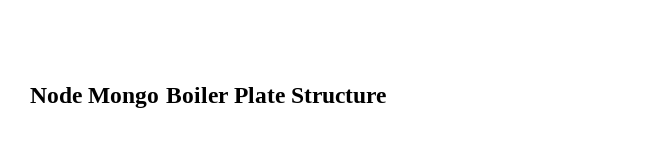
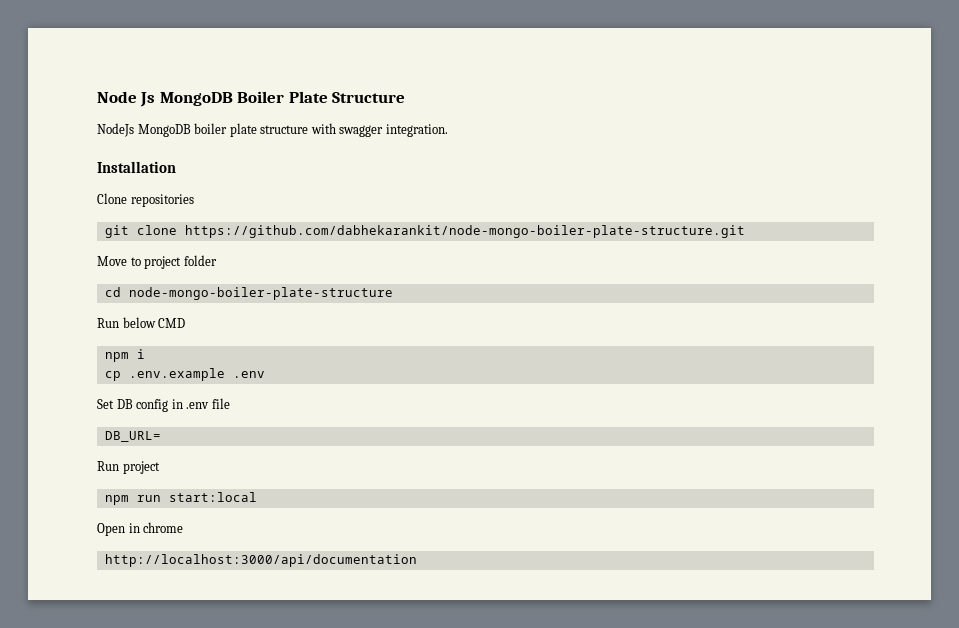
[88,88,160,108] Mongo -> [140,92,233,107] Js MongoDB
(387, 95) none -> [97,123,448,137] [97,161,176,173] [97,193,194,207] [104,225,745,238] [97,255,217,269] [104,287,393,300] [97,317,186,328] [104,349,145,362] [104,368,265,381] [97,398,230,412] [104,431,161,442] [97,461,160,474] [104,492,257,505] [97,522,184,536] [104,554,417,567] // NodeJs MongoDB boiler plate structure with swagger integration. // Installation // Clone repositories // git clone https://github.com/dabhekarankit/node-mongo-boiler-plate-structure.git // Move to project folder // cd node-mongo-boiler-plate-structure // Run below CMD // npm i // cp .env.example .env // Set DB config in .env file // DB_URL= // Run project // npm run start:local // Open in chrome // http://localhost:3000/api/documentation

